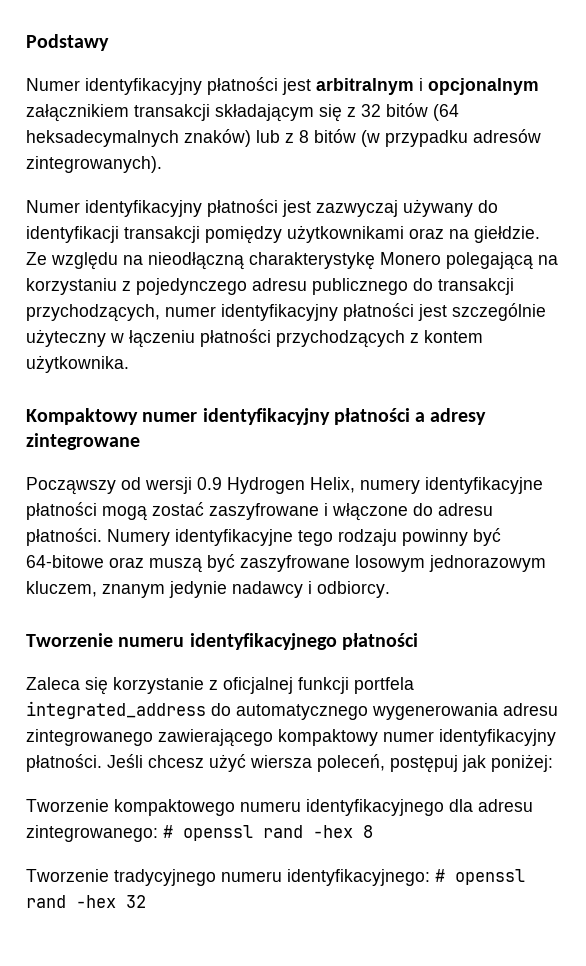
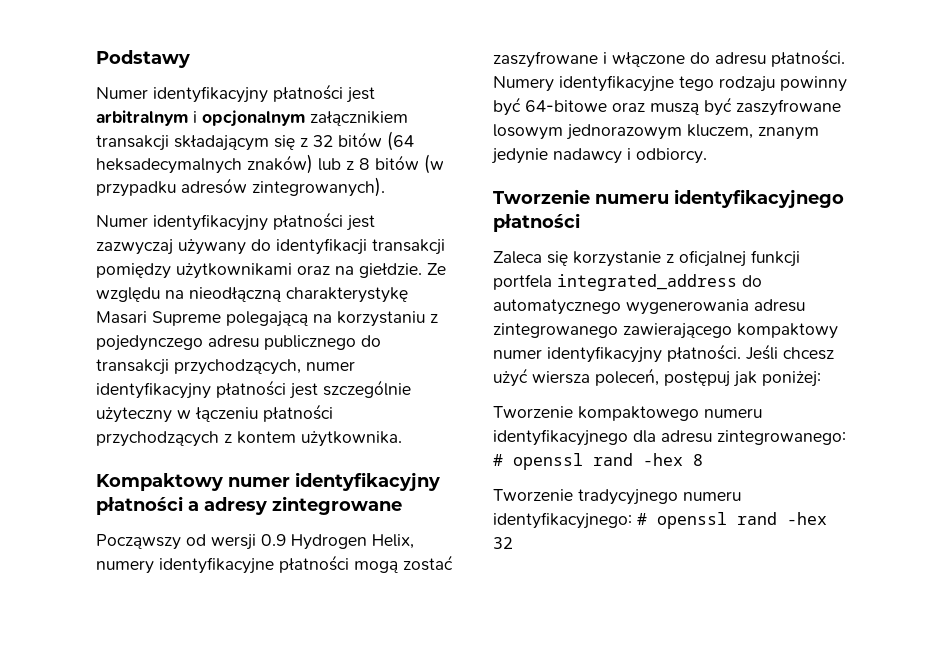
[380,252,441,265] Monero -> [96,311,221,326] Masari Supreme

